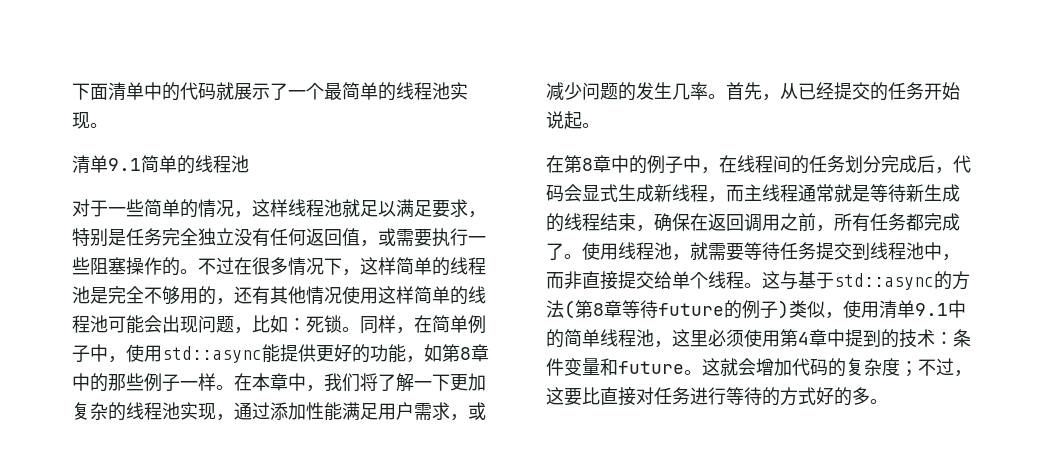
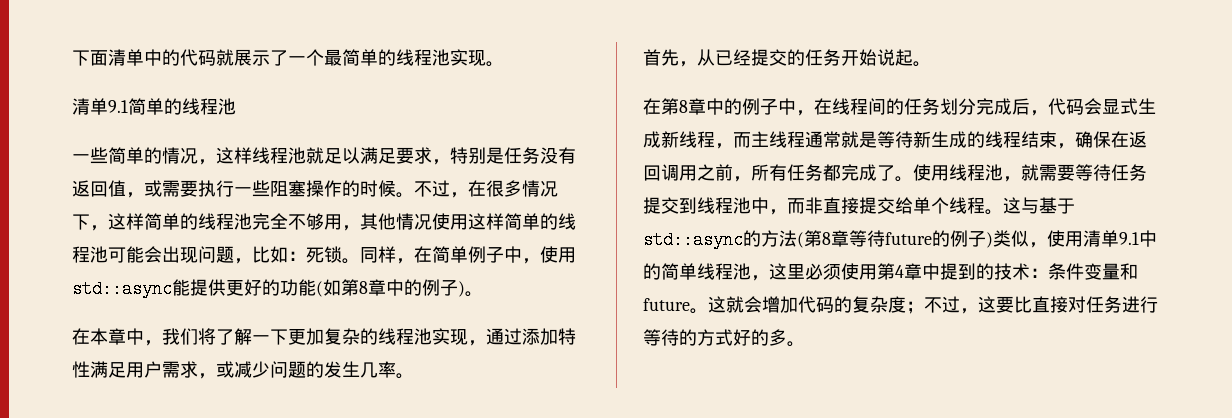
[72,199,108,217] 对于 -> (236, 106) none
[162,228,306,247] 完全独立没有任何 -> [540,147,576,164] 没有
[180,257,234,275] 。不过 -> [360,180,468,198] 时候。不过，
[90,287,108,304] 是 -> (252, 221) none
[198,286,270,305] 的，还有 -> [342,225,360,231] ，
[406,356,424,363] ， -> [316,281,323,297] (
[108,373,234,392] 那些例子一样。 -> [422,279,483,297] 例子)。 //
[306,402,342,421] 性能 -> [558,328,576,345] [72,361,90,378] 特性
(726, 96) none -> (414, 376) //

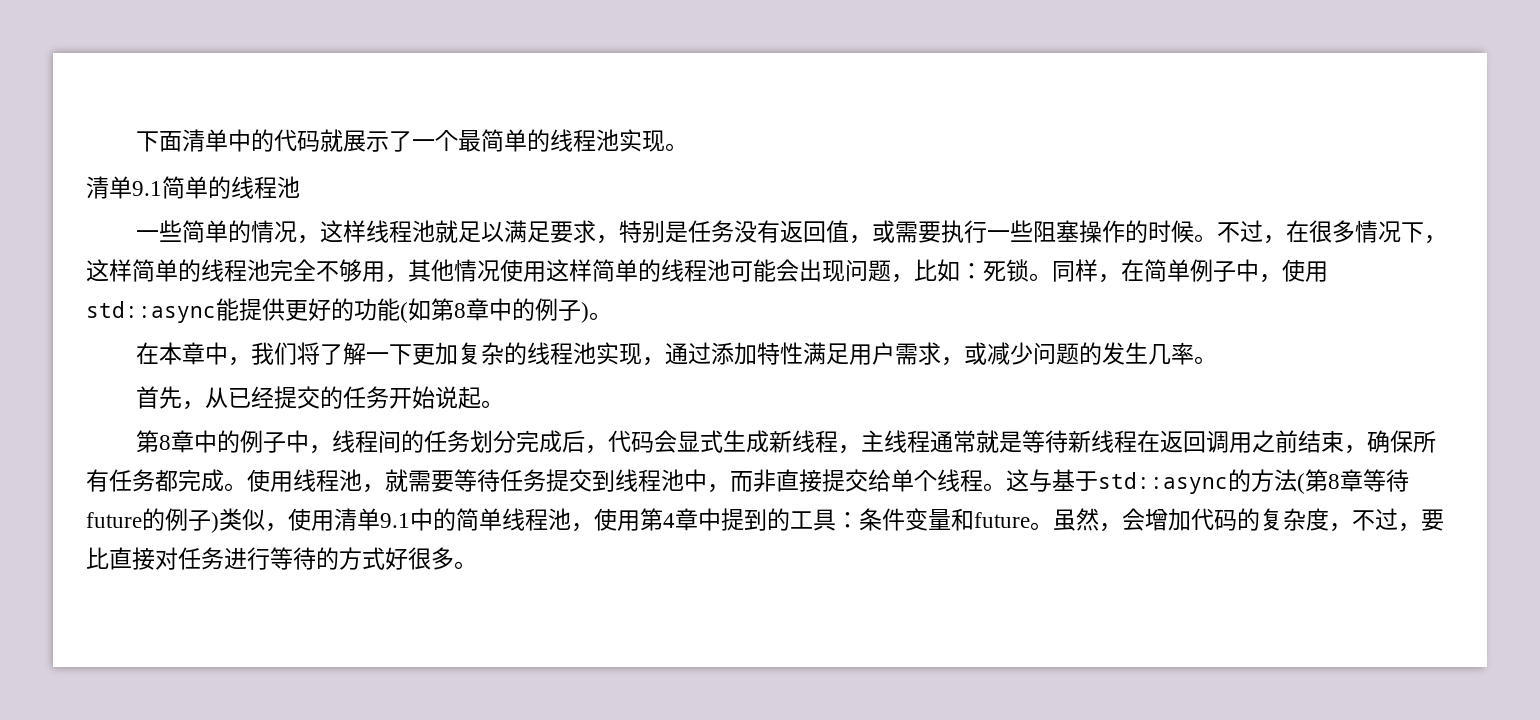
[643,98,661,115] 在 -> (505, 404) none
[814,98,832,115] 在 -> (333, 449) none
[733,132,751,148] 而 -> (862, 449) none
[931,131,1111,149] 生成的线程结束，确保 -> [1091,430,1138,453] 线程
[733,176,751,182] ， -> [1298,430,1414,454] 结束，确保
[877,165,895,181] 了 -> (224, 480) none
[769,263,841,280] 这里必须 -> (594, 527) none
[994,263,1030,280] 技术 -> [790,509,836,531] 工具
[708,296,744,313] 这就 -> [1053,508,1122,532] 虽然，
[906,296,996,314] ；不过，这 -> [1329,508,1421,532] ，不过，
[751,329,769,346] 的 -> [408,547,431,570] 很

